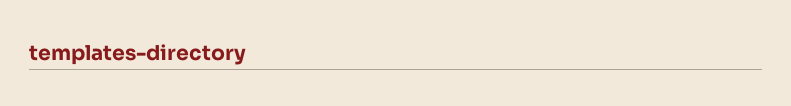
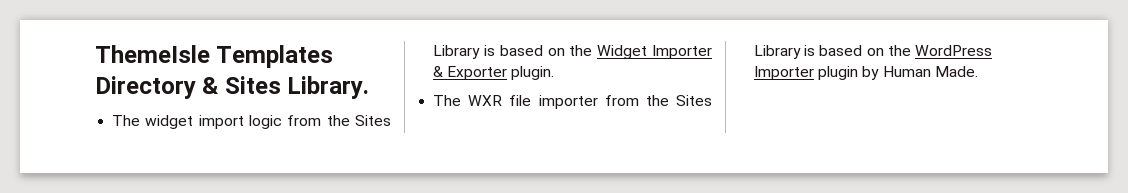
[29,44,246,65] templates-directory -> [95,45,334,68] [95,76,370,99] [112,115,391,129] [433,45,712,59] [433,66,555,80] [433,95,712,109] [754,45,992,59] [754,66,978,80] ThemeIsle Templates Directory & Sites Library. // The widget import logic from the Sites Library is based on the Widget Importer & Exporter plugin. // The WXR file importer from the Sites Library is based on the WordPress Importer plugin by Human Made.

